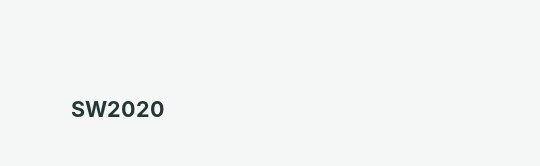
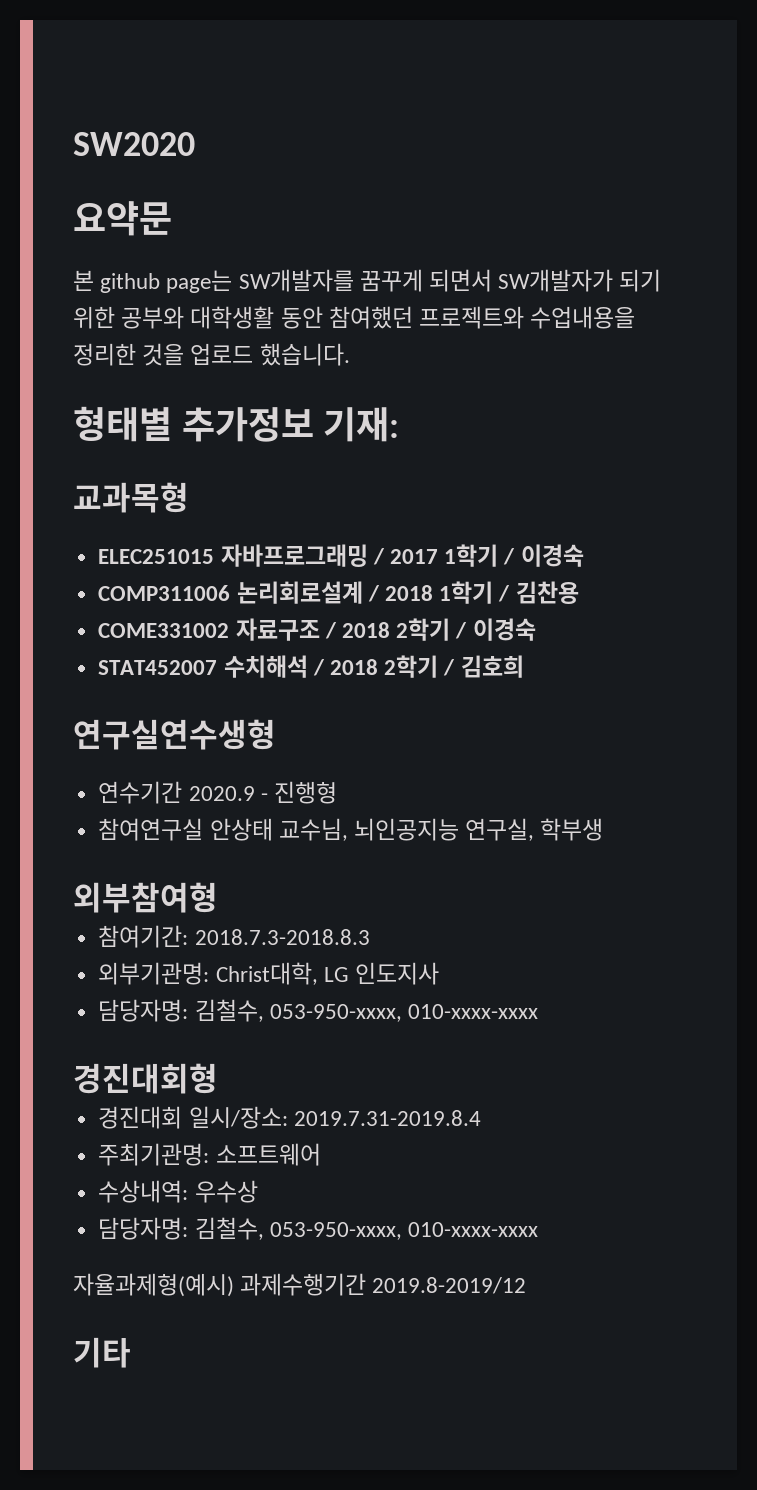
(165, 109) none -> [73,201,172,236] [73,269,662,293] [73,306,636,329] [73,343,350,366] [73,406,400,442] [73,482,189,513] [98,544,584,567] [98,581,579,604] [98,618,536,641] [98,655,524,678] [73,719,276,750] [98,781,337,804] [98,818,604,841] [73,882,218,913] [98,925,370,948] [98,962,439,985] [98,999,538,1022] [73,1063,218,1094] [98,1106,481,1129] [98,1143,321,1166] [98,1180,258,1203] [98,1217,538,1240] [73,1273,527,1297] [73,1337,131,1368] // 요약문 // 본 github page는 SW개발자를 꿈꾸게 되면서 SW개발자가 되기 위한 공부와 대학생활 동안 참여했던 프로젝트와 수업내용을 정리한 것을 업로드 했습니다. // 형태별 추가정보 기재: // 교과목형 // ELEC251015 자바프로그래밍 / 2017 1학기 / 이경숙 // COMP311006 논리회로설계 / 2018 1학기 / 김찬용 // COME331002 자료구조 / 2018 2학기 / 이경숙 // STAT452007 수치해석 / 2018 2학기 / 김호희 // 연구실연수생형 // 연수기간 2020.9 - 진행형 // 참여연구실 안상태 교수님, 뇌인공지능 연구실, 학부생 // 외부참여형 // 참여기간: 2018.7.3-2018.8.3 // 외부기관명: Christ대학, LG 인도지사 // 담당자명: 김철수, 053-950-xxxx, 010-xxxx-xxxx // 경진대회형 // 경진대회 일시/장소: 2019.7.31-2019.8.4 // 주최기관명: 소프트웨어 // 수상내역: 우수상 // 담당자명: 김철수, 053-950-xxxx, 010-xxxx-xxxx // 자율과제형(예시) 과제수행기간 2019.8-2019/12 // 기타

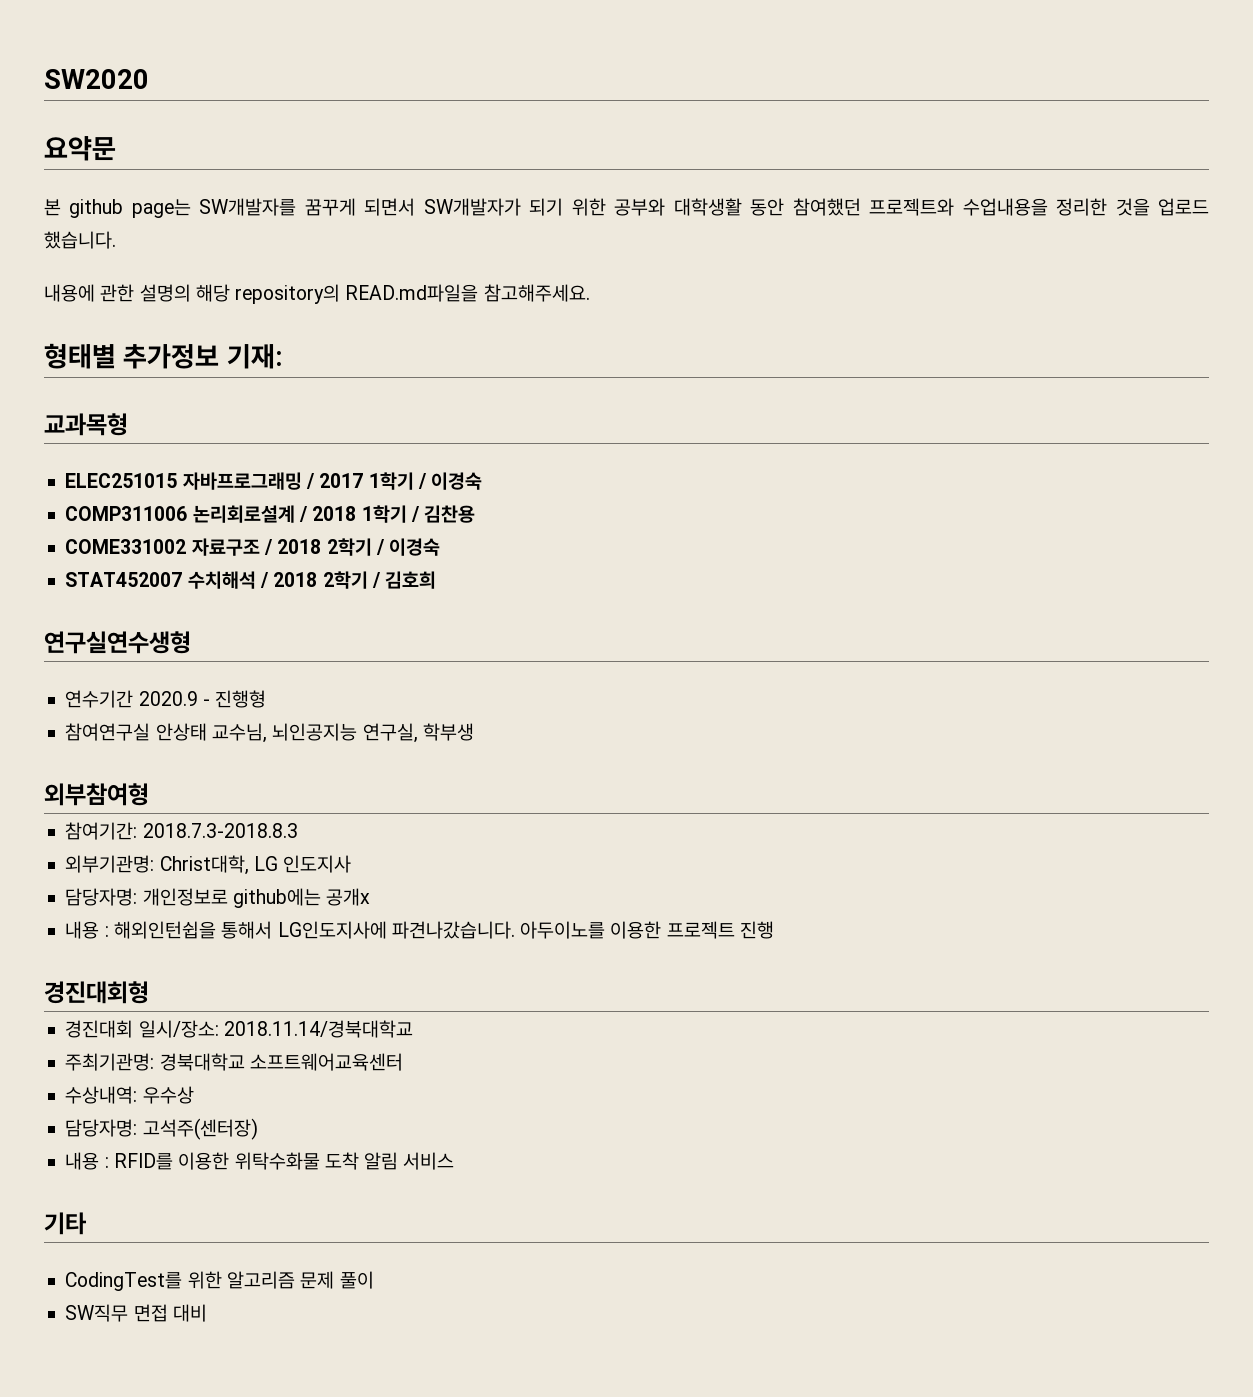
(350, 354) none -> [44,284,590,304] // 내용에 관한 설명의 해당 repository의 READ.md파일을 참고해주세요.
[194,999,538,1022] 김철수, 053-950-xxxx, 010-xxxx-xxxx -> [142,888,371,908] [65,921,774,939] 개인정보로 github에는 공개x // 내용 : 해외인턴쉽을 통해서 LG인도지사에 파견나갔습니다. 아두이노를 이용한 프로젝트 진행
[293,1110,481,1126] 2019.7.31-2019.8.4 -> [223,1020,413,1038] 2018.11.14/경북대학교
[215,1143,321,1166] 소프트웨어 -> [159,1053,403,1071] 경북대학교 소프트웨어교육센터
[194,1217,538,1240] [73,1273,527,1297] [73,1337,131,1368] 김철수, 053-950-xxxx, 010-xxxx-xxxx // 자율과제형(예시) 과제수행기간 2019.8-2019/12 // 기타 -> [142,1118,258,1140] [65,1152,455,1170] [44,1212,87,1235] [65,1271,374,1291] [65,1304,207,1322] 고석주(센터장) // 내용 : RFID를 이용한 위탁수화물 도착 알림 서비스 // 기타 // CodingTest를 위한 알고리즘 문제 풀이 // SW직무 면접 대비

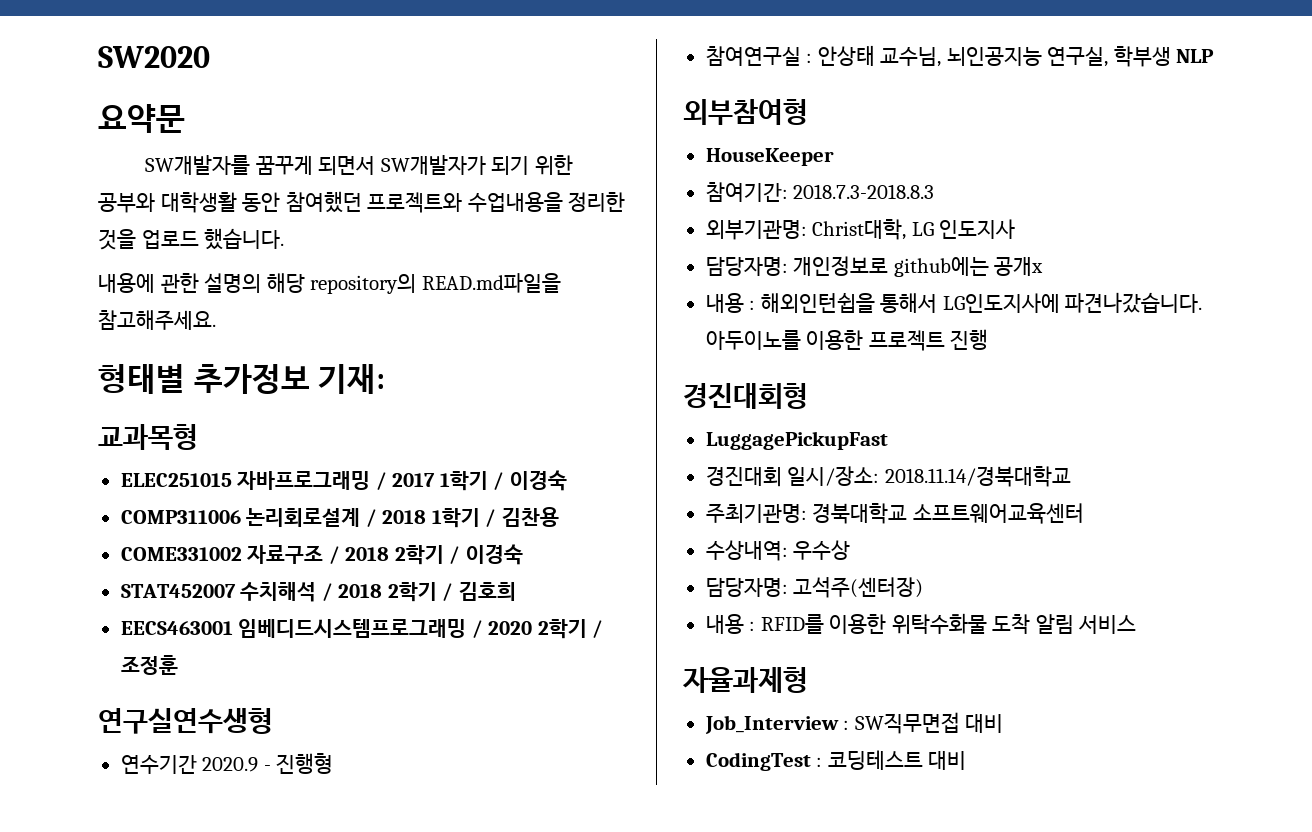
[44,199,191,218] 본 github page는 -> (185, 118) none
(437, 580) none -> [120,619,604,639] [120,655,178,675] // EECS463001 임베디드시스템프로그래밍 / 2020 2학기 / 조정훈
(151, 732) none -> [806,53,813,63] :
(474, 732) none -> [1176,49,1215,63] NLP
(149, 794) none -> [705,148,834,166] // HouseKeeper
(149, 992) none -> [705,431,888,450] // LuggagePickupFast
[44,1212,87,1235] [65,1271,374,1291] [65,1304,168,1322] 기타 // CodingTest를 위한 알고리즘 문제 풀이 // SW직무 면접 -> [682,667,808,693] [704,712,1004,734] [705,750,923,771] 자율과제형 // Job_Interview : SW직무면접 대비 // CodingTest : 코딩테스트

